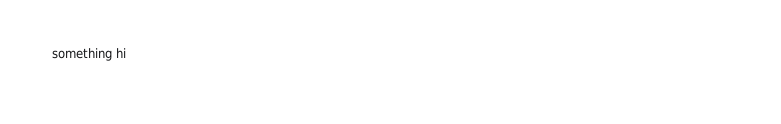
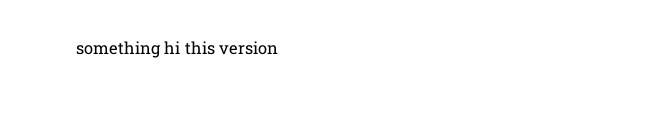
(126, 53) none -> [184,41,279,55] this version

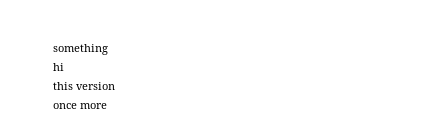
(161, 49) none -> (108, 49) //
(181, 47) none -> (64, 67) //
(279, 48) none -> [53,103,107,109] // once more

